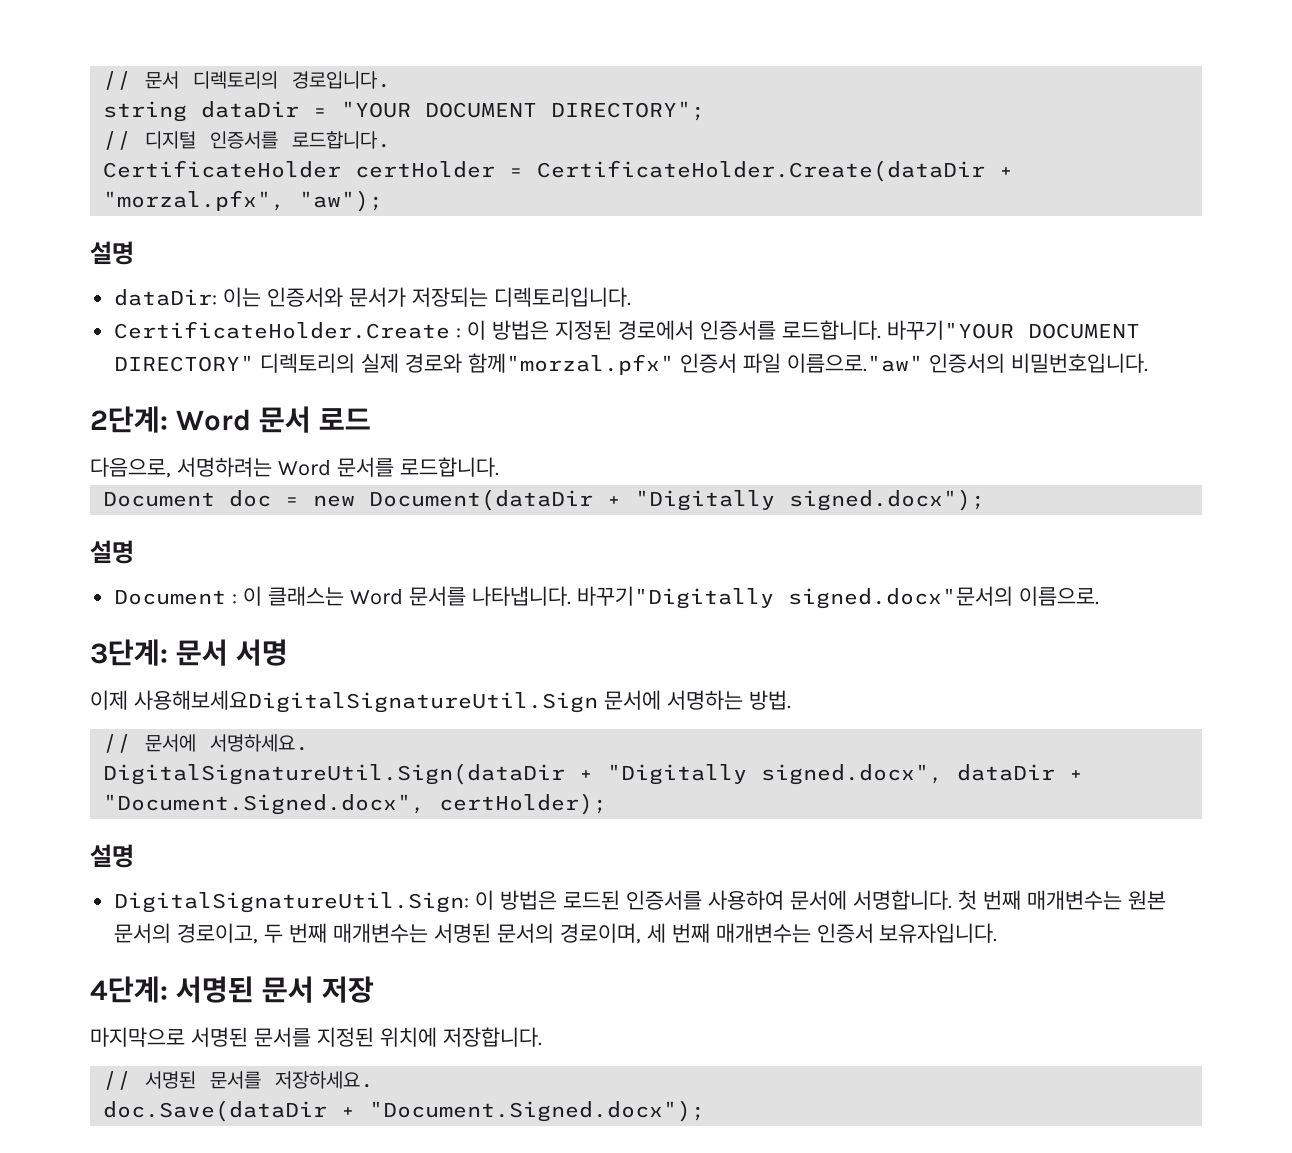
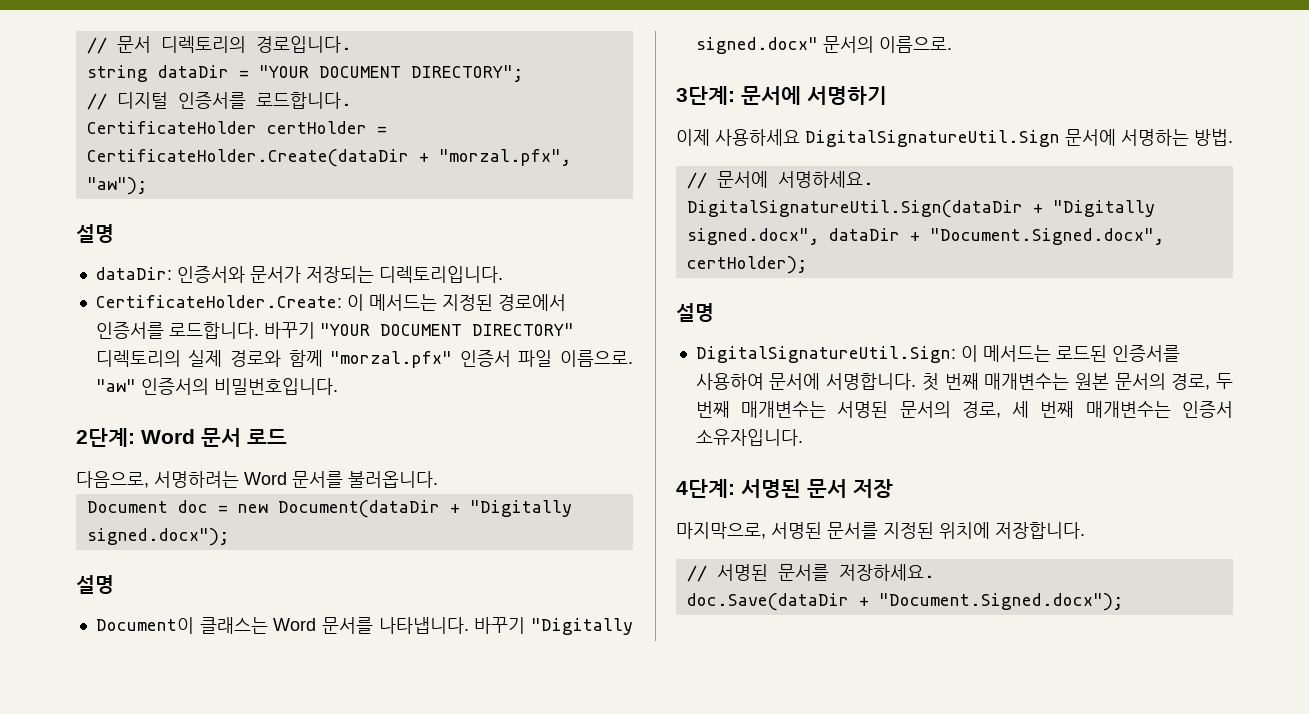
[223,287,262,307] 이는 -> (172, 273) none
[114,320,550,340] CertificateHolder.Create : 이 방법은 -> [95,294,437,311] CertificateHolder.Create: 이 메서드는
[886,320,1014,340] 바꾸기"YOUR -> [263,322,370,339] 바꾸기 "YOUR
[467,353,923,375] 함께"morzal.pfx" 인증서 파일 이름으로."aw" -> [288,350,633,368] [95,379,136,392] 함께 "morzal.pfx" 인증서 파일 이름으로. "aw"
[399,457,499,477] 로드합니다. -> [348,471,438,488] 불러옵니다.
[114,586,263,606] Document : 이 -> [95,617,194,634] Document이
[576,586,1013,609] 바꾸기"Digitally signed.docx"문서의 -> [474,617,633,635] [695,36,874,54] 바꾸기 "Digitally signed.docx" 문서의
[175,639,288,666] 문서 서명 -> [741,86,887,105] 문서에 서명하기
[133,690,598,713] 사용해보세요DigitalSignatureUtil.Sign -> [715,129,1060,147] 사용하세요 DigitalSignatureUtil.Sign
[500,890,558,910] 방법은 -> [982,345,1051,362] 메서드는
[177,923,259,944] 경로이고, -> [1171,373,1211,390] 경로,
[559,923,641,944] 경로이며, -> [961,401,1001,418] 경로,
[879,923,998,943] 보유자입니다. -> [695,429,803,446] 소유자입니다.
[90,1027,185,1047] 마지막으로 -> [676,522,766,539] 마지막으로,

